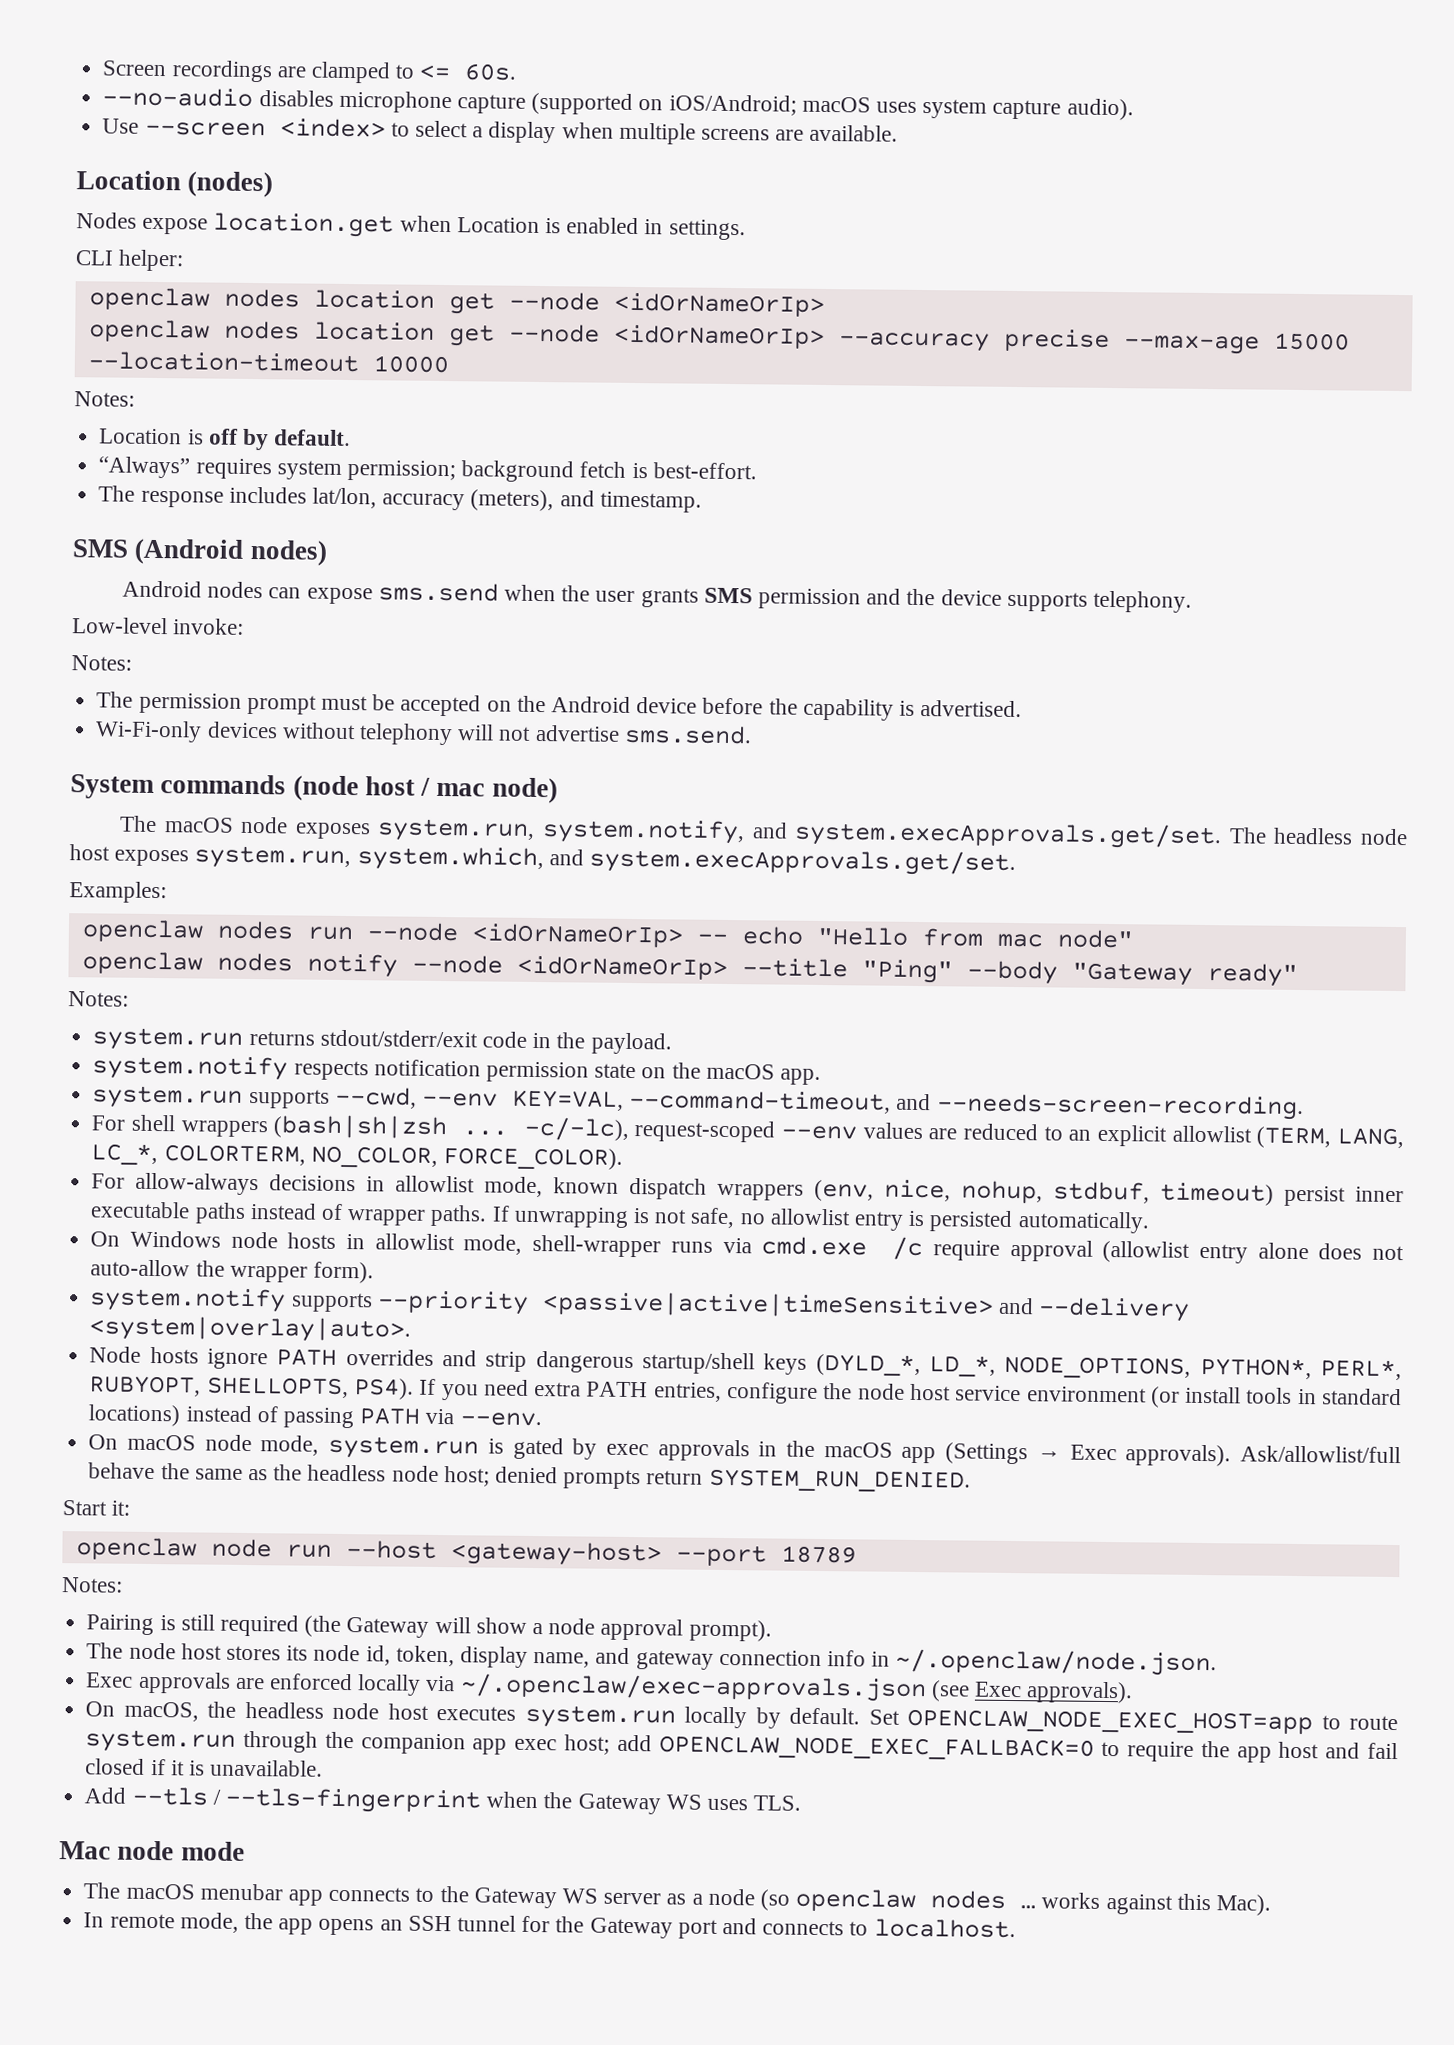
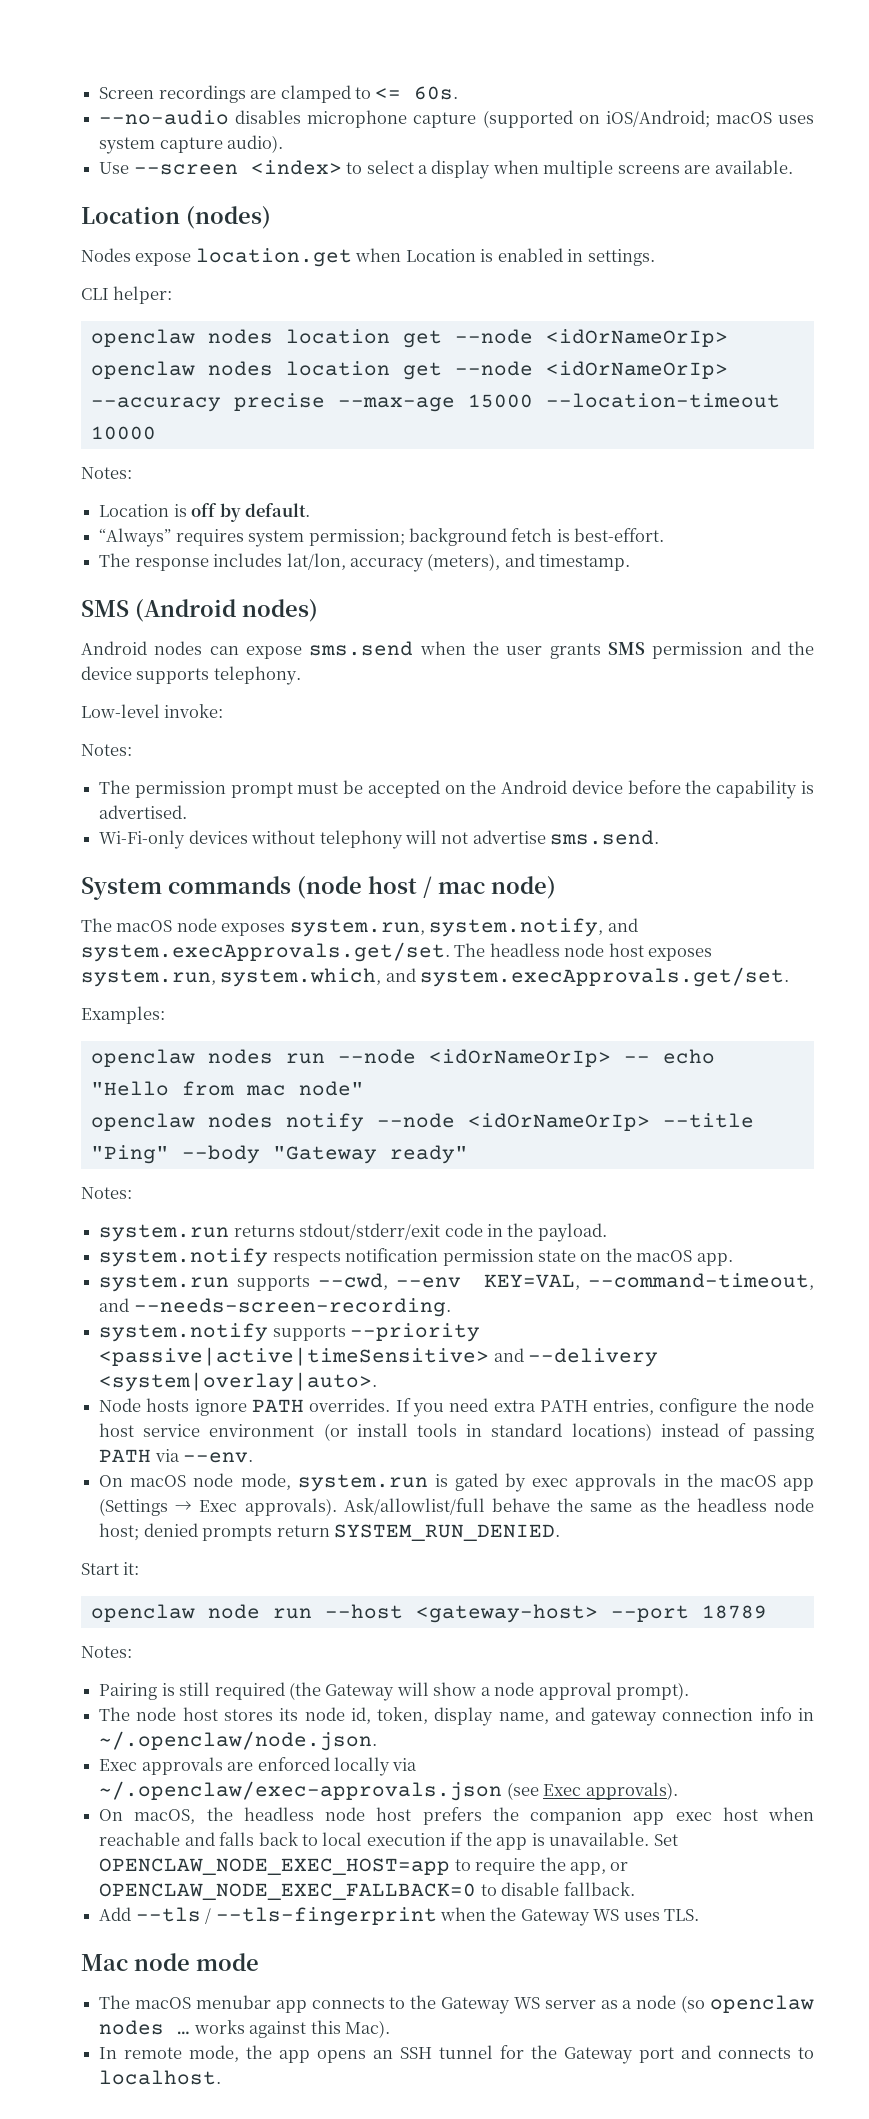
[91,1114,1404,1149] [91,1143,623,1170] [91,1172,1405,1207] [90,1201,1150,1234] [90,1230,1404,1264] [90,1259,374,1284] // For shell wrappers (bash|sh|zsh ... -c/-lc), request-scoped --env values are reduced to an explicit allowlist (TERM, LANG, LC_*, COLORTERM, NO_COLOR, FORCE_COLOR). // For allow-always decisions in allowlist mode, known dispatch wrappers (env, nice, nohup, stdbuf, timeout) persist inner executable paths instead of wrapper paths. If unwrapping is not safe, no allowlist entry is persisted automatically. // On Windows node hosts in allowlist mode, shell-wrapper runs via cmd.exe /c require approval (allowlist entry alone does not auto-allow the wrapper form). -> (451, 1307) none
[345,1349,1402,1381] [89,1375,414,1400] overrides and strip dangerous startup/shell keys (DYLD_*, LD_*, NODE_OPTIONS, PYTHON*, PERL*, RUBYOPT, SHELLOPTS, PS4). -> [309,1398,391,1412] overrides.
[436,1704,1398,1735] [85,1729,1398,1763] [85,1758,324,1777] executes system.run locally by default. Set OPENCLAW_NODE_EXEC_HOST=app to route system.run through the companion app exec host; add OPENCLAW_NODE_EXEC_FALLBACK=0 to require the app host and fail closed if it is unavailable. -> [422,1807,814,1825] [99,1832,678,1850] [99,1857,629,1875] [99,1882,635,1900] prefers the companion app exec host when reachable and falls back to local execution if the app is unavailable. Set OPENCLAW_NODE_EXEC_HOST=app to require the app, or OPENCLAW_NODE_EXEC_FALLBACK=0 to disable fallback.

